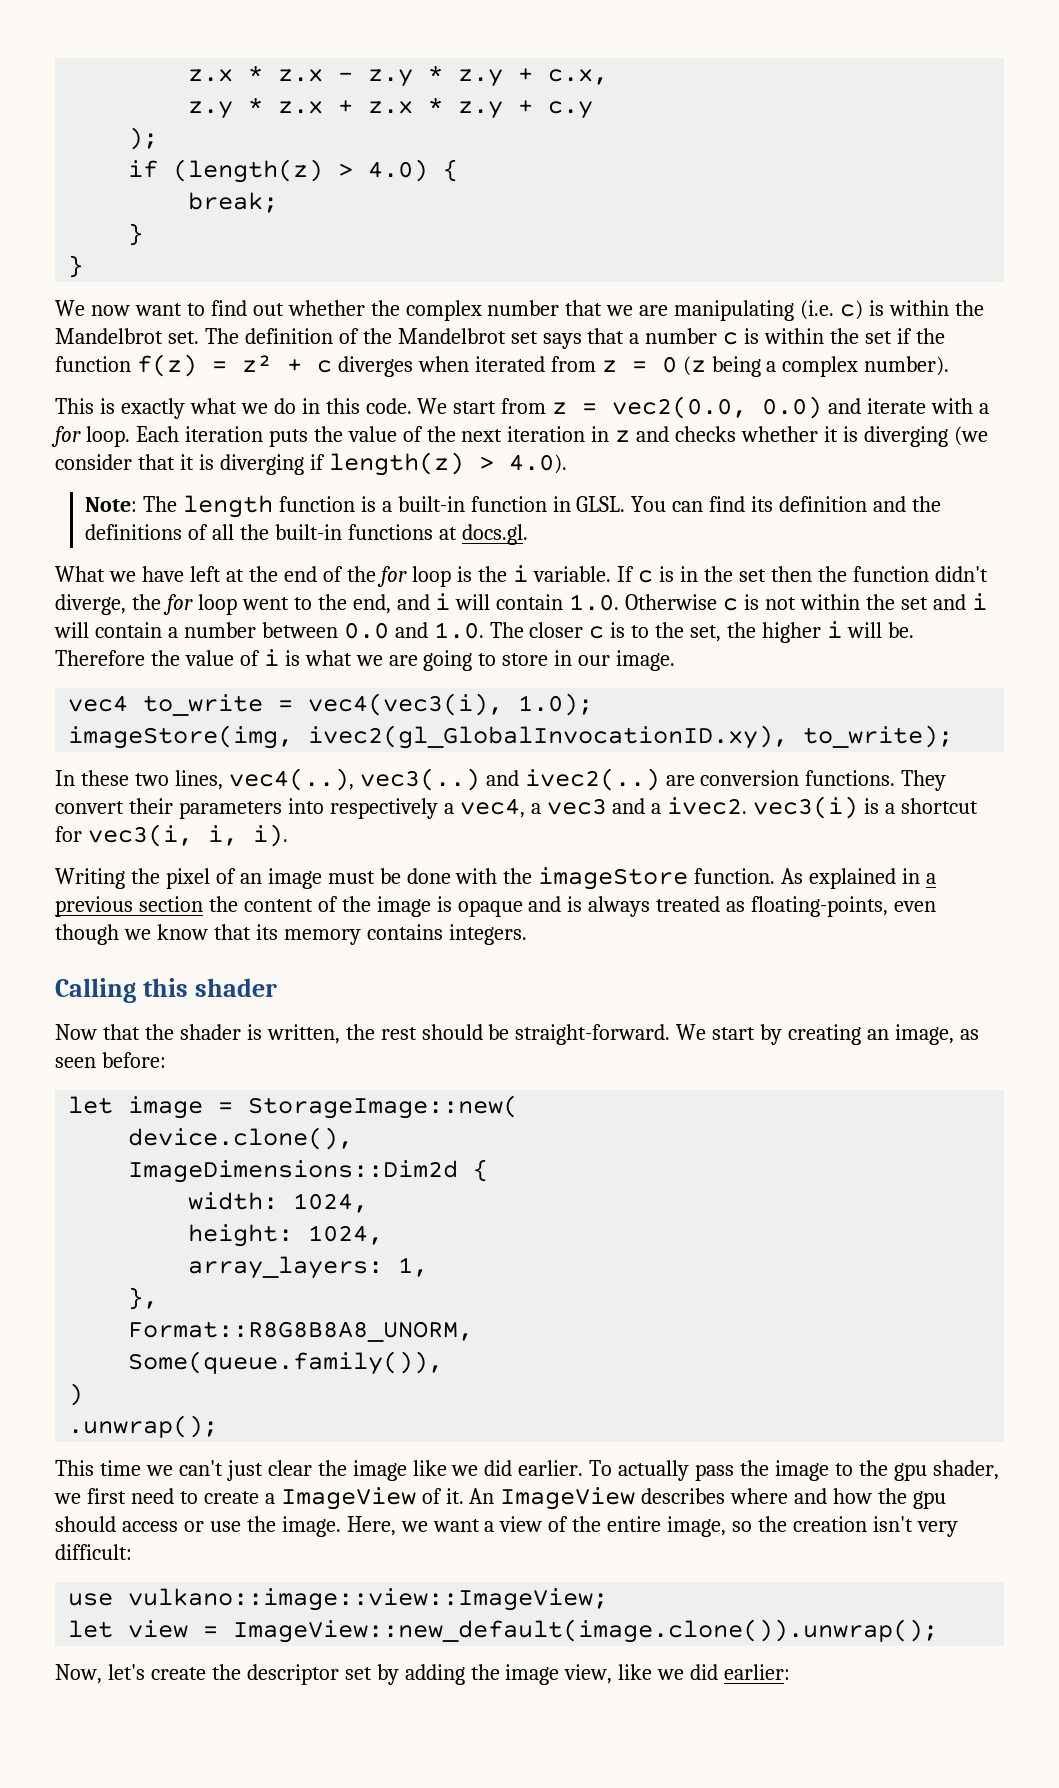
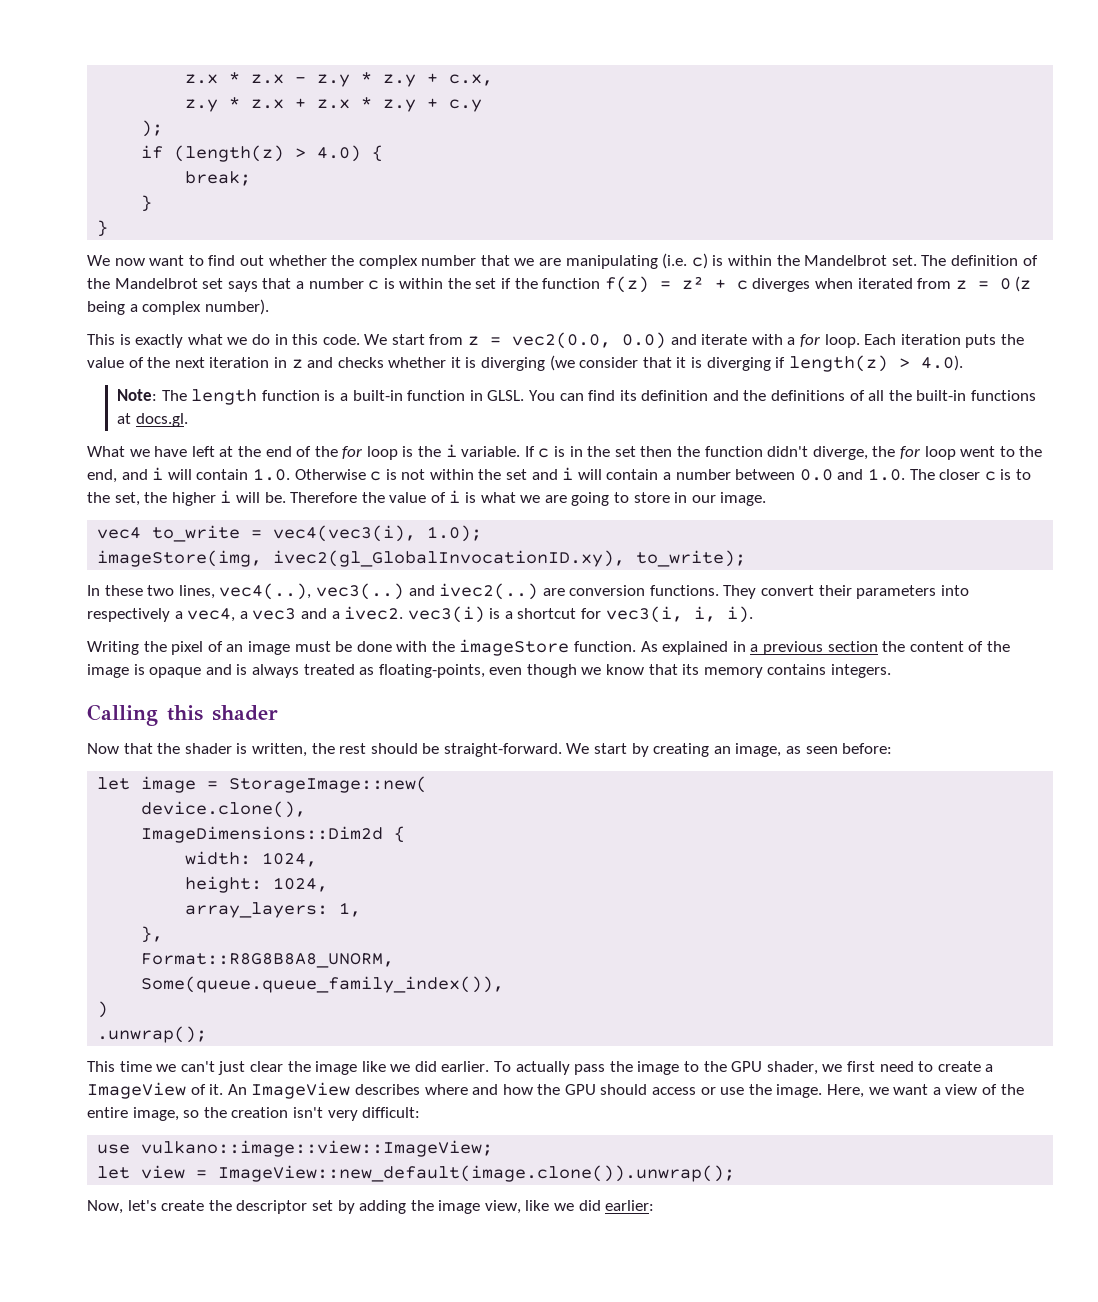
[128,1351,444,1375] Some(queue.family()), -> [141,976,505,993] Some(queue.queue_family_index()),
[893,1463,927,1481] gpu -> [731,1061,763,1072] GPU
[913,1491,947,1509] gpu -> [564,1084,596,1095] GPU

